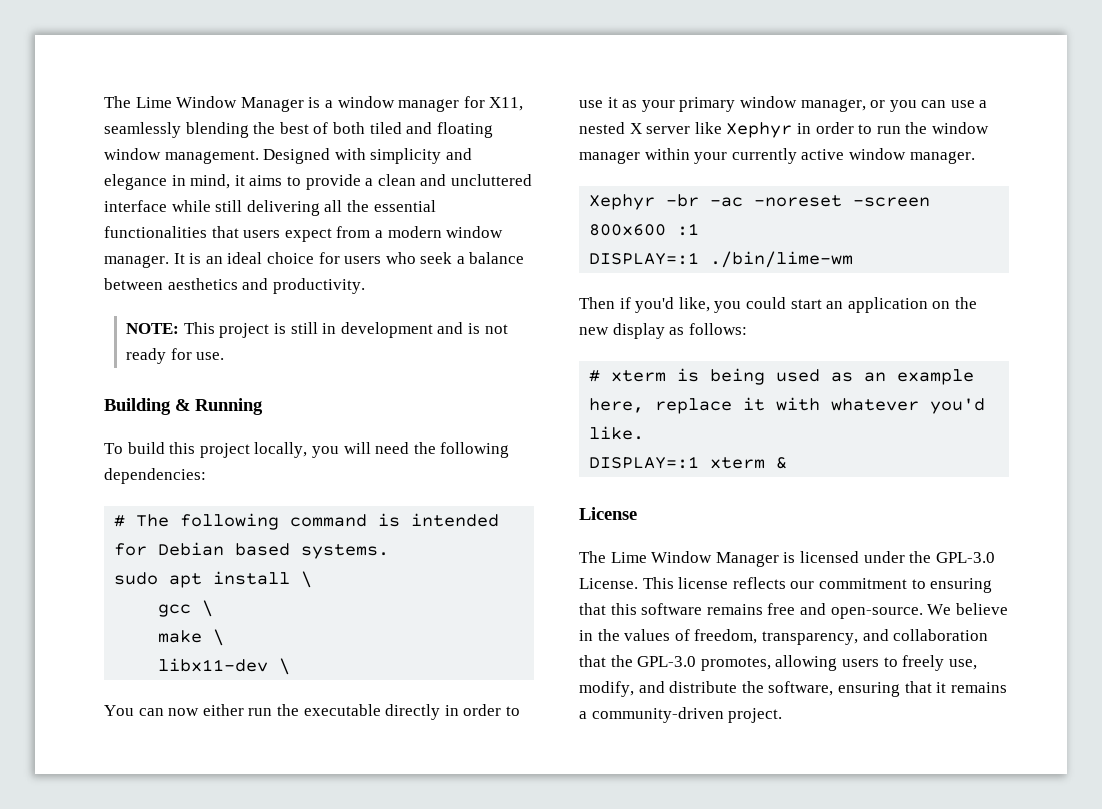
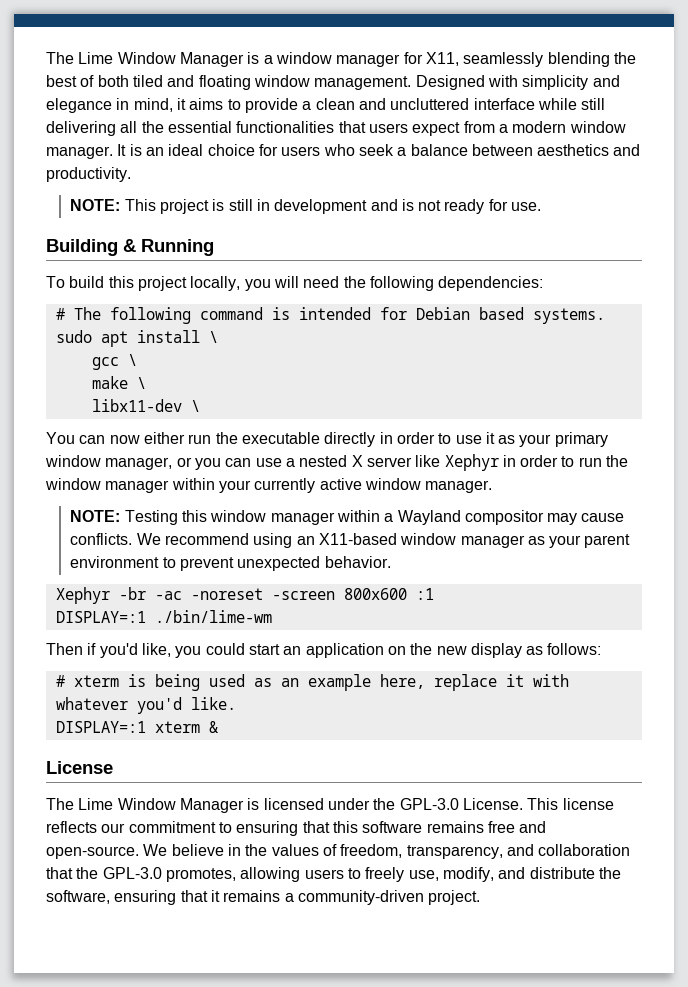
(975, 157) none -> [70,510,625,525] [70,533,631,548] [70,556,391,571] // NOTE: Testing this window manager within a Wayland compositor may cause conflicts. We recommend using an X11-based window manager as your parent environment to prevent unexpected behavior.

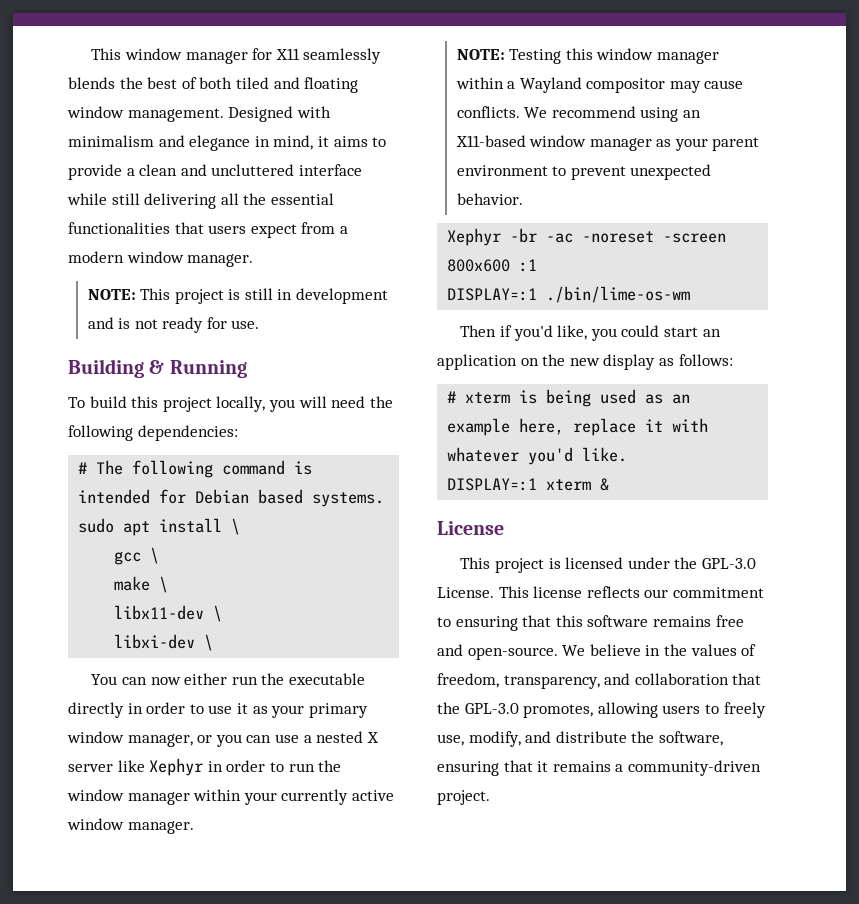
[46,52,610,67] The Lime Window Manager is a window manager for X11, seamlessly blending -> [91,48,382,64] [68,77,115,89] This window manager for X11 seamlessly blends
[522,75,589,90] simplicity -> [68,135,154,147] minimalism
[117,144,641,156] [46,167,131,182] It is an ideal choice for users who seek a balance between aesthetics and productivity. -> (254, 260) none
(200, 406) none -> [114,634,214,651] // libxi-dev \
[154,610,272,623] ./bin/lime-wm -> [546,286,691,303] ./bin/lime-os-wm
[46,798,244,813] The Lime Window Manager -> [460,557,544,573] This project

